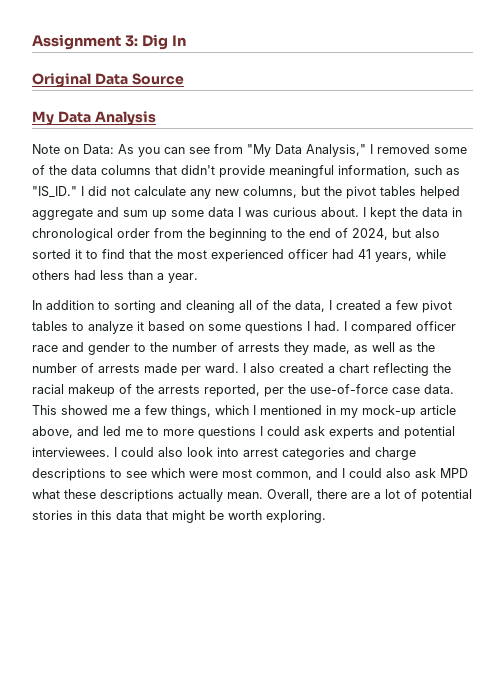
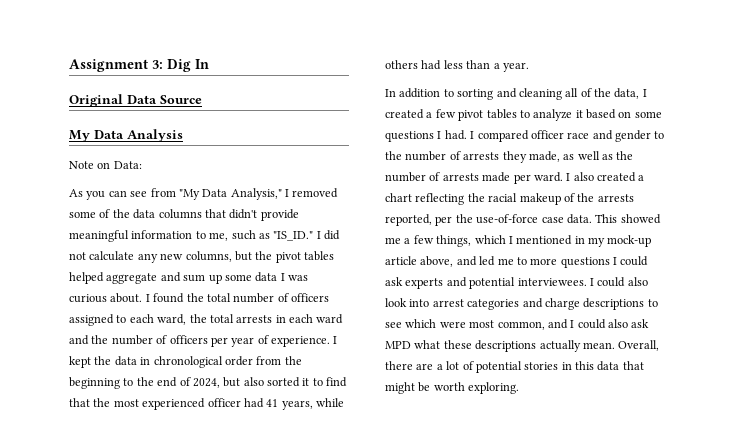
(114, 149) none -> (142, 165) //
[338,165,410,177] information, -> [131,230,229,241] information to me,
(366, 212) none -> [153,293,329,303] [69,314,344,326] [69,335,338,347] found the total number of officers assigned to each ward, the total arrests in each ward and the number of officers per year of experience. I

